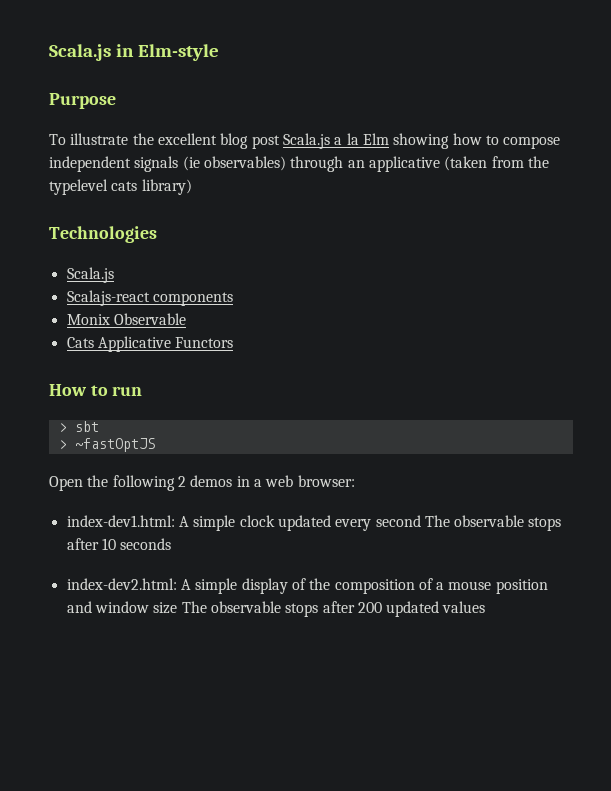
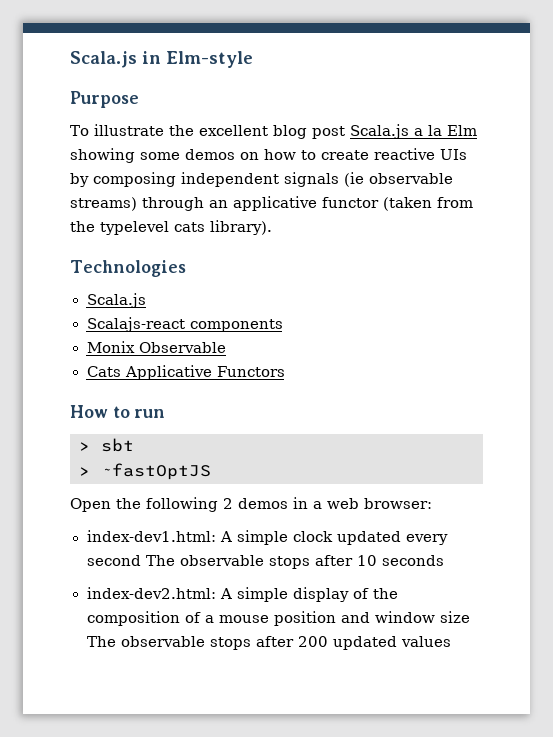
[452,133,561,149] how to compose -> [140,148,467,160] [70,172,176,187] some demos on how to create reactive UIs by composing
[203,156,286,171] observables) -> [369,173,453,184] [70,197,137,211] observable streams)
(440, 164) none -> [322,197,379,208] functor
[141,179,192,195] library) -> [210,220,272,235] library).

